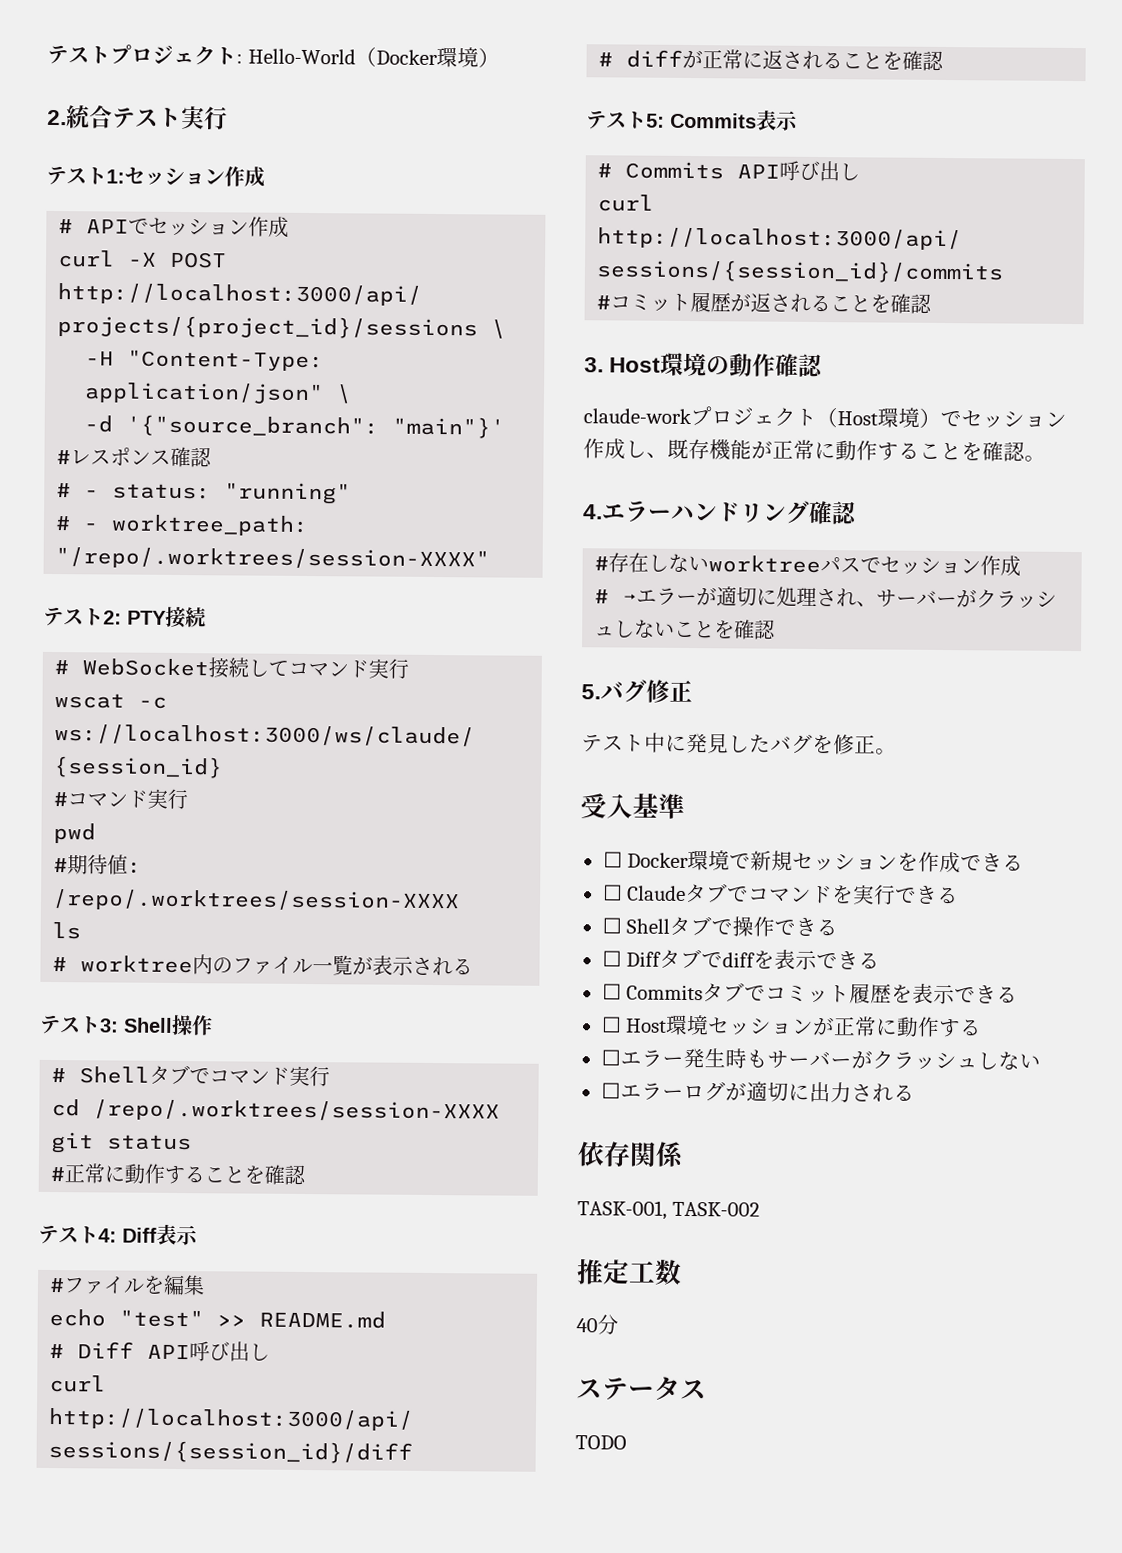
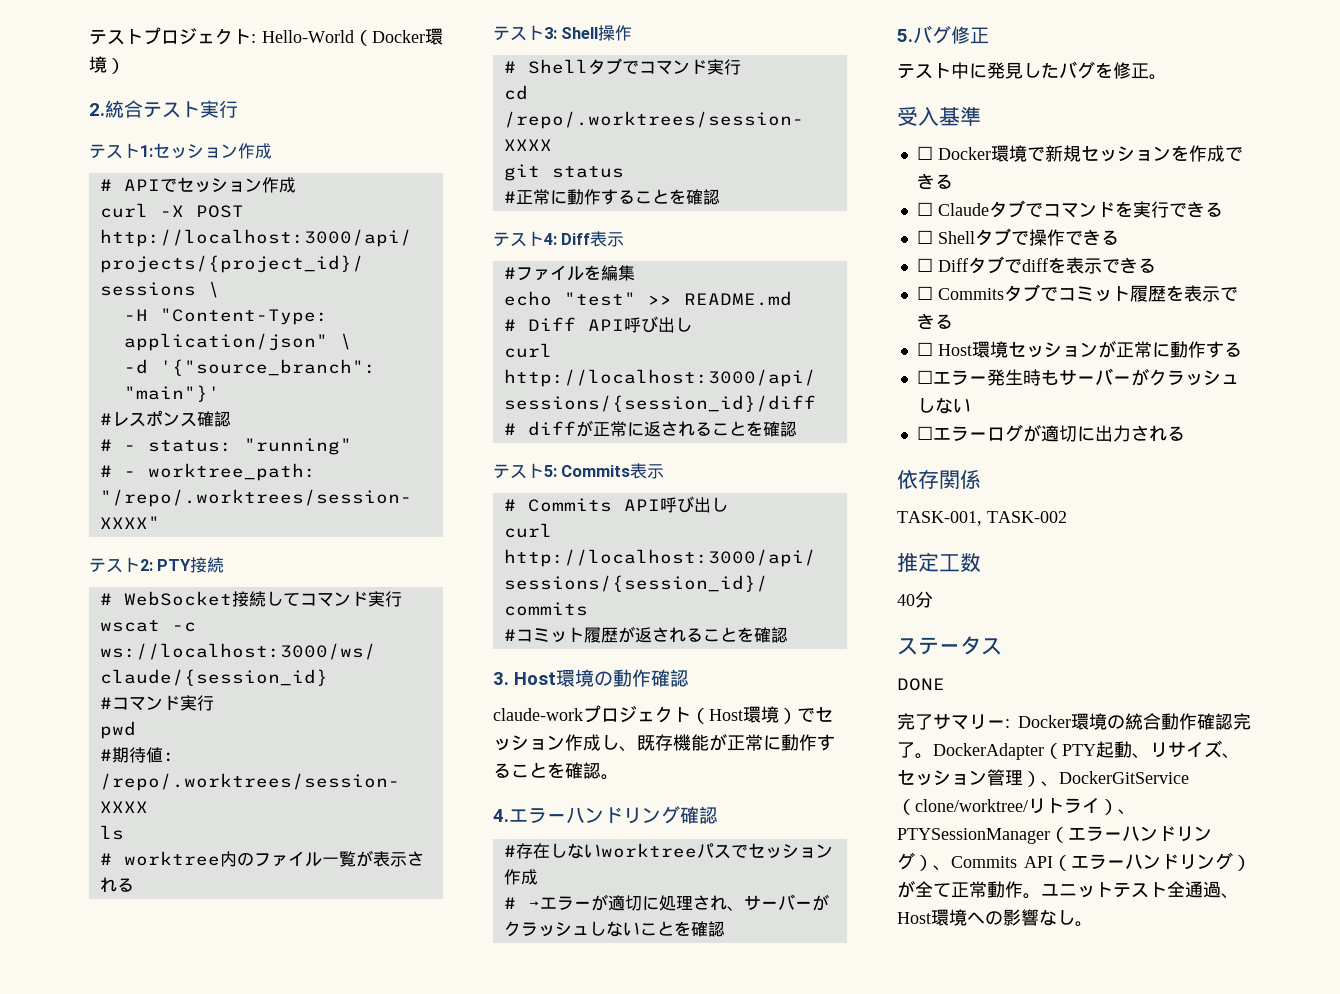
[575,1435,627,1450] TODO -> [897,678,945,691] [897,713,1251,730] [897,740,1240,760] [897,769,1189,787] [897,797,1136,815] [897,826,1212,844] [897,852,1251,871] [897,880,1239,899] [897,909,1093,927] DONE // 完了サマリー: Docker環境の統合動作確認完了。DockerAdapter（PTY起動、リサイズ、セッション管理）、DockerGitService（clone/worktree/リトライ）、PTYSessionManager（エラーハンドリング）、Commits API（エラーハンドリング）が全て正常動作。ユニットテスト全通過、Host環境への影響なし。

